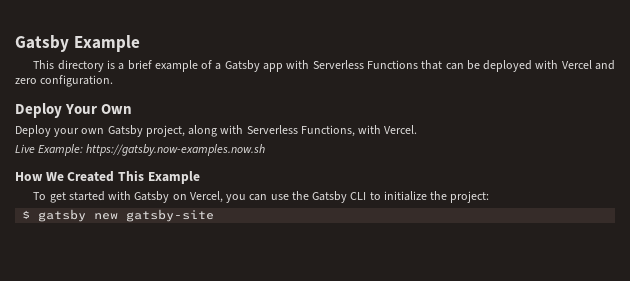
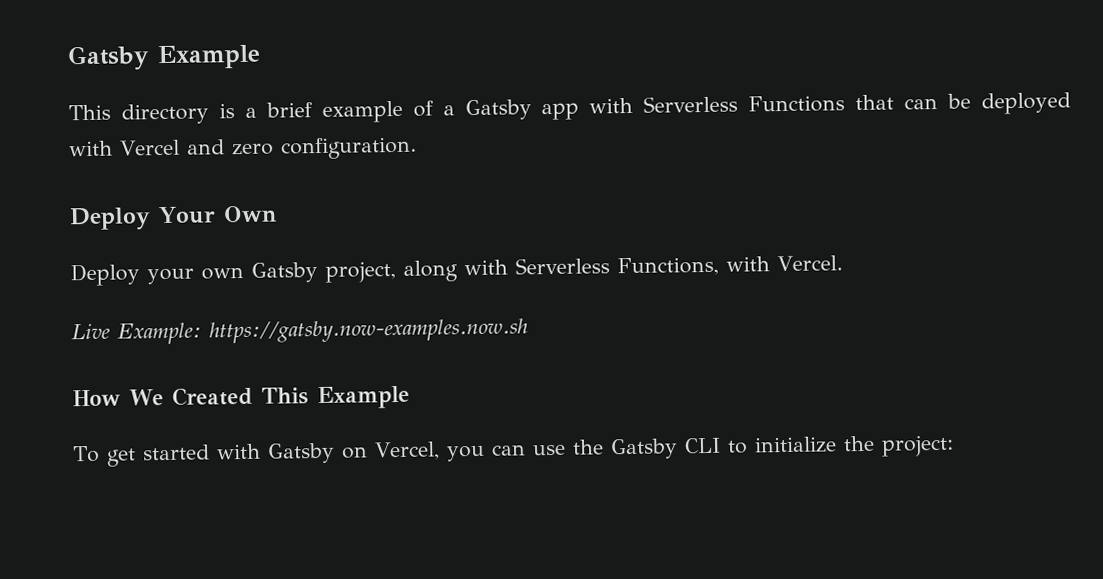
[22,209,215,222] // $ gatsby new gatsby-site -> (954, 445) none

